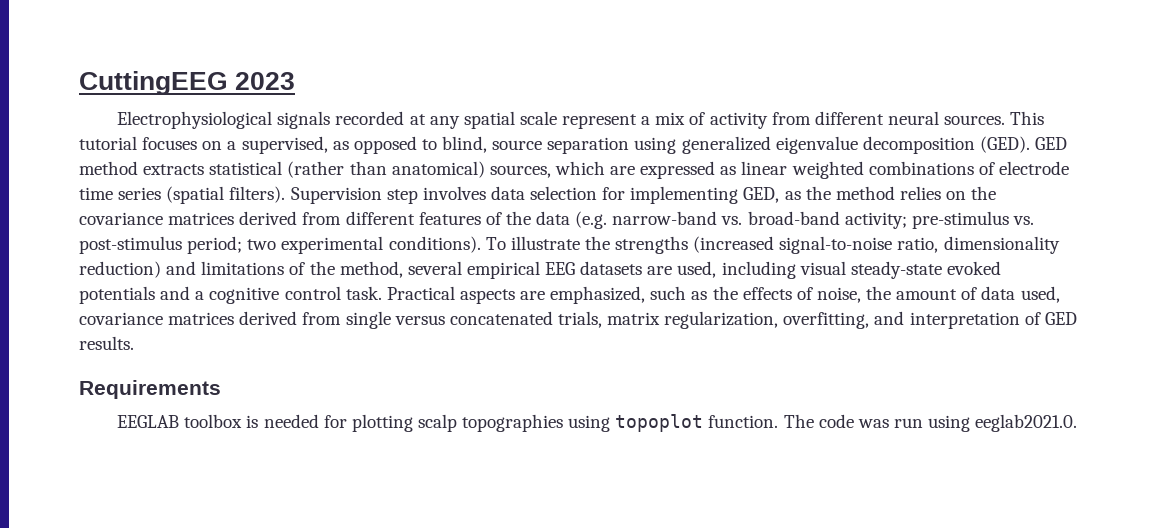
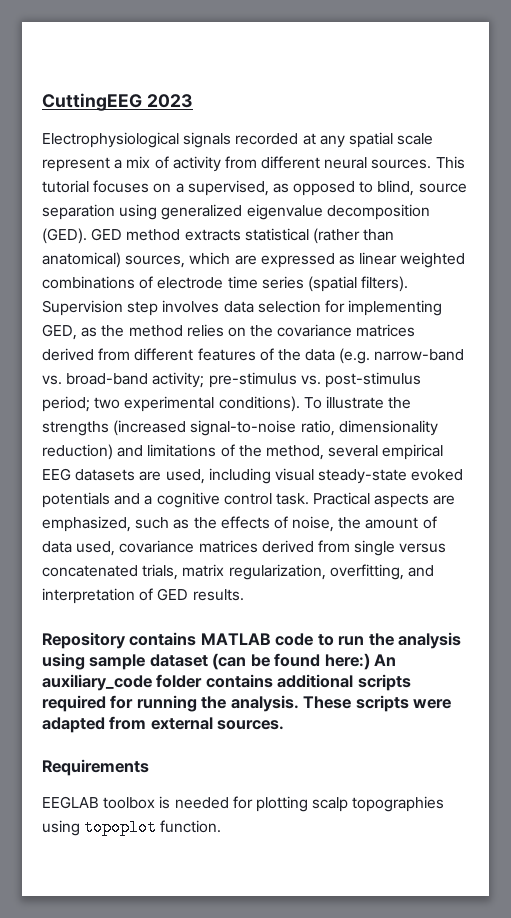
(134, 343) none -> [42,632,462,649] [42,653,397,670] [42,674,411,691] [42,695,452,712] [42,716,285,733] // Repository contains MATLAB code to run the analysis using sample dataset (can be found here:) An auxiliary_code folder contains additional scripts required for running the analysis. These scripts were adapted from external sources.
[783,414,1078,432] The code was run using eeglab2021.0. -> (222, 826) none

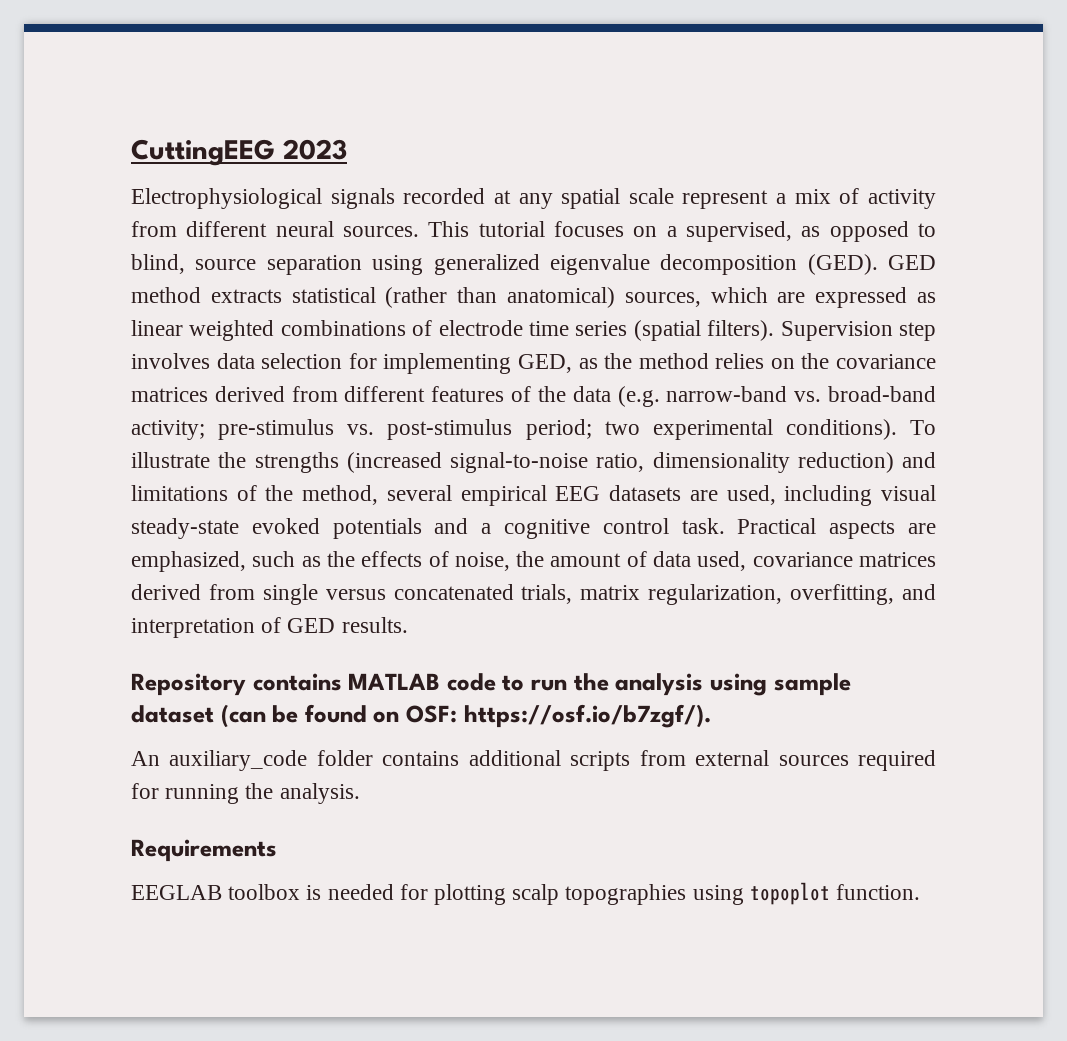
[324,653,370,670] here:) -> [373,704,711,728] on OSF: https://osf.io/b7zgf/). //
(411, 682) none -> [639,750,849,766] from external sources
[303,695,452,712] [42,716,285,733] These scripts were adapted from external sources. -> (360, 793) none

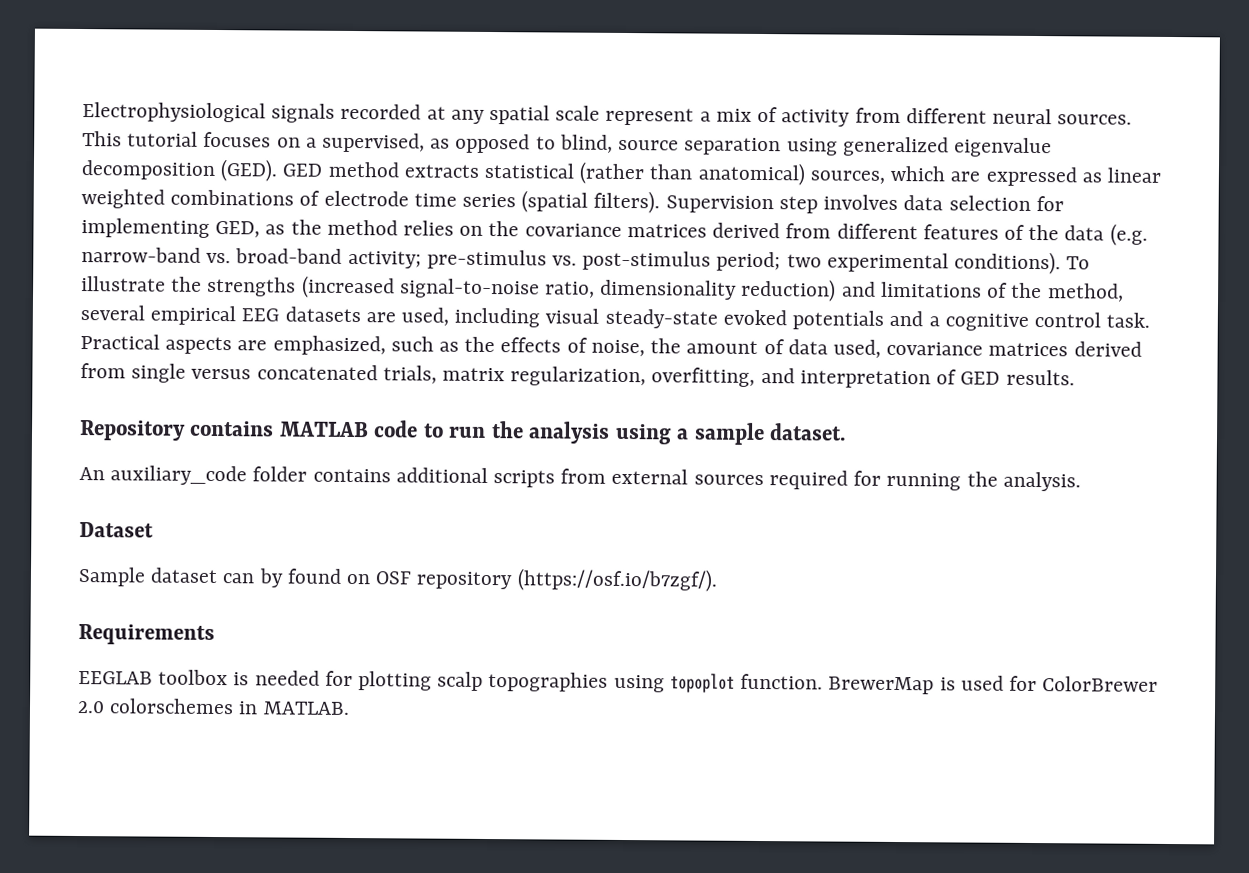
[131,139,347,166] CuttingEEG 2023 // -> (82, 112) none
[773,673,851,696] [131,704,711,728] sample dataset (can be found on OSF: https://osf.io/b7zgf/). -> [676,422,847,446] a sample dataset.
(360, 793) none -> [79,522,154,538] [78,567,718,592] // Dataset // Sample dataset can by found on OSF repository (https://osf.io/b7zgf/).
(921, 892) none -> [828,675,1159,695] [77,698,350,715] BrewerMap is used for ColorBrewer 2.0 colorschemes in MATLAB.

